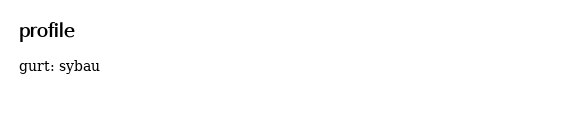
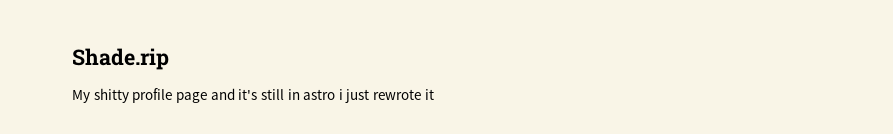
[19,22,75,42] [19,60,100,74] profile // gurt: sybau -> [72,48,169,70] [72,88,434,103] Shade.rip // My shitty profile page and it's still in astro i just rewrote it

